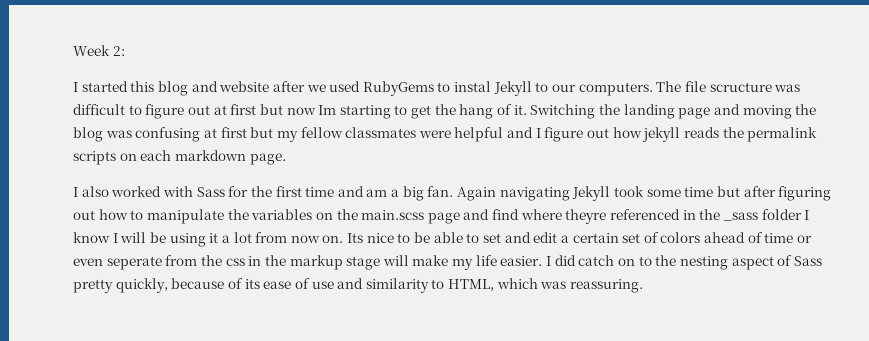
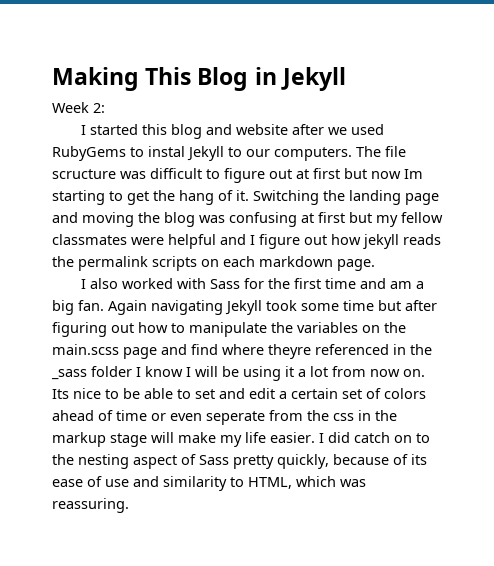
(73, 50) none -> [52,67,346,91] Making This Blog in Jekyll //

